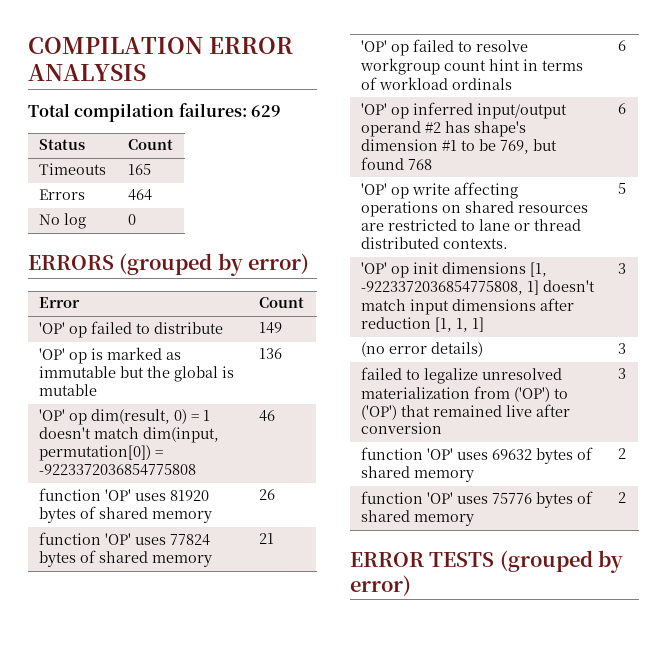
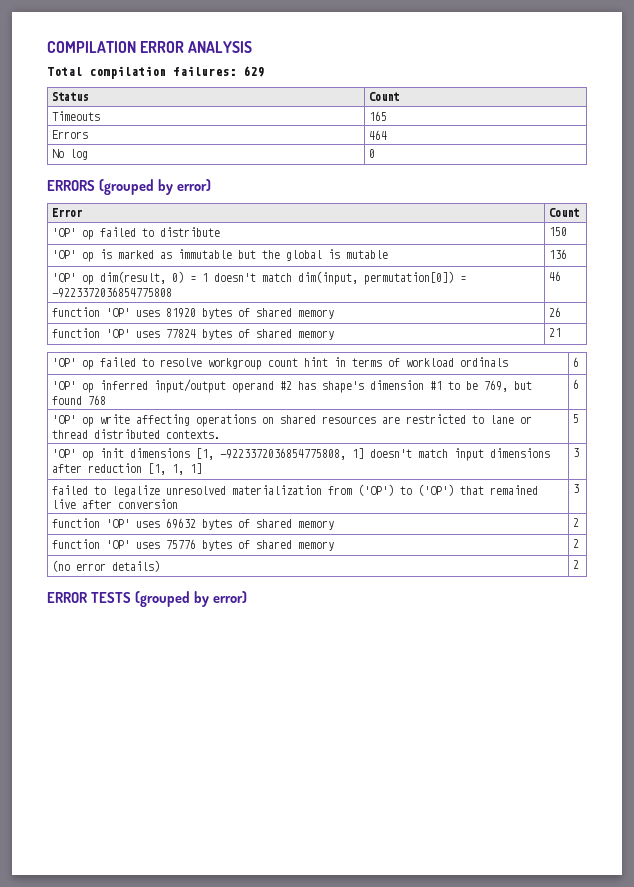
[258,322,282,334] 149 -> [549,227,568,236] 150
[360,342,483,357] [617,343,626,354] // (no error details) | 3 -> (580, 452) none
(626, 497) none -> [52,560,161,572] [573,560,580,569] // (no error details) | 2

